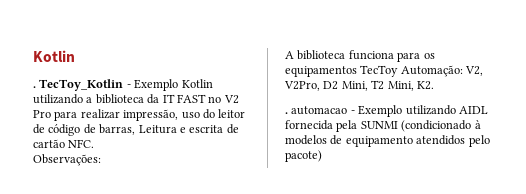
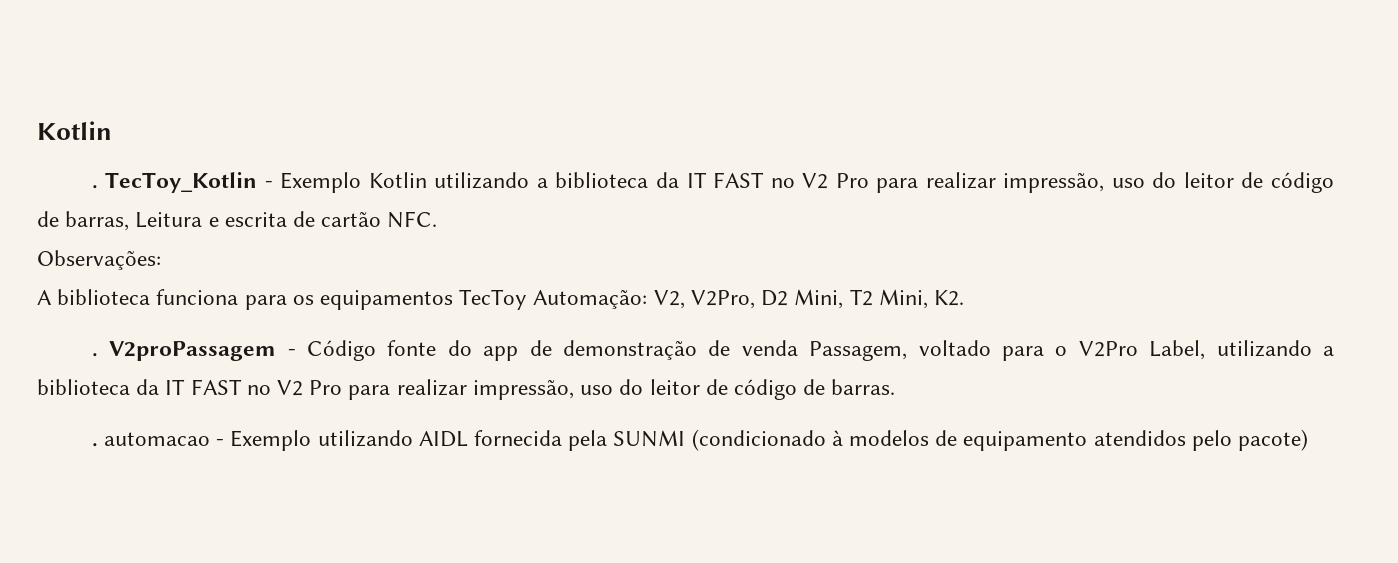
(434, 85) none -> [91,340,1334,361] [37,379,896,400] // . V2proPassagem - Código fonte do app de demonstração de venda Passagem, voltado para o V2Pro Label, utilizando a biblioteca da IT FAST no V2 Pro para realizar impressão, uso do leitor de código de barras.

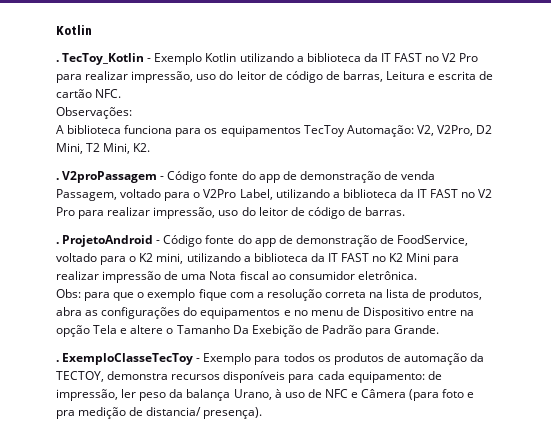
[103,429,1309,451] automacao - Exemplo utilizando AIDL fornecida pela SUNMI (condicionado à modelos de equipamento atendidos pelo pacote) -> [62,235,469,247] [56,253,460,265] [56,271,417,283] [56,289,483,301] [56,307,475,319] [56,325,440,337] [56,353,485,365] [56,371,442,383] [56,389,475,401] [56,407,263,419] ProjetoAndroid - Código fonte do app de demonstração de FoodService, voltado para o K2 mini, utilizando a biblioteca da IT FAST no K2 Mini para realizar impressão de uma Nota fiscal ao consumidor eletrônica. // Obs: para que o exemplo fique com a resolução correta na lista de produtos, abra as configurações do equipamentos e no menu de Dispositivo entre na opção Tela e altere o Tamanho Da Exebição de Padrão para Grande. // . ExemploClasseTecToy - Exemplo para todos os produtos de automação da TECTOY, demonstra recursos disponíveis para cada equipamento: de impressão, ler peso da balança Urano, à uso de NFC e Câmera (para foto e pra medição de distancia/ presença).

